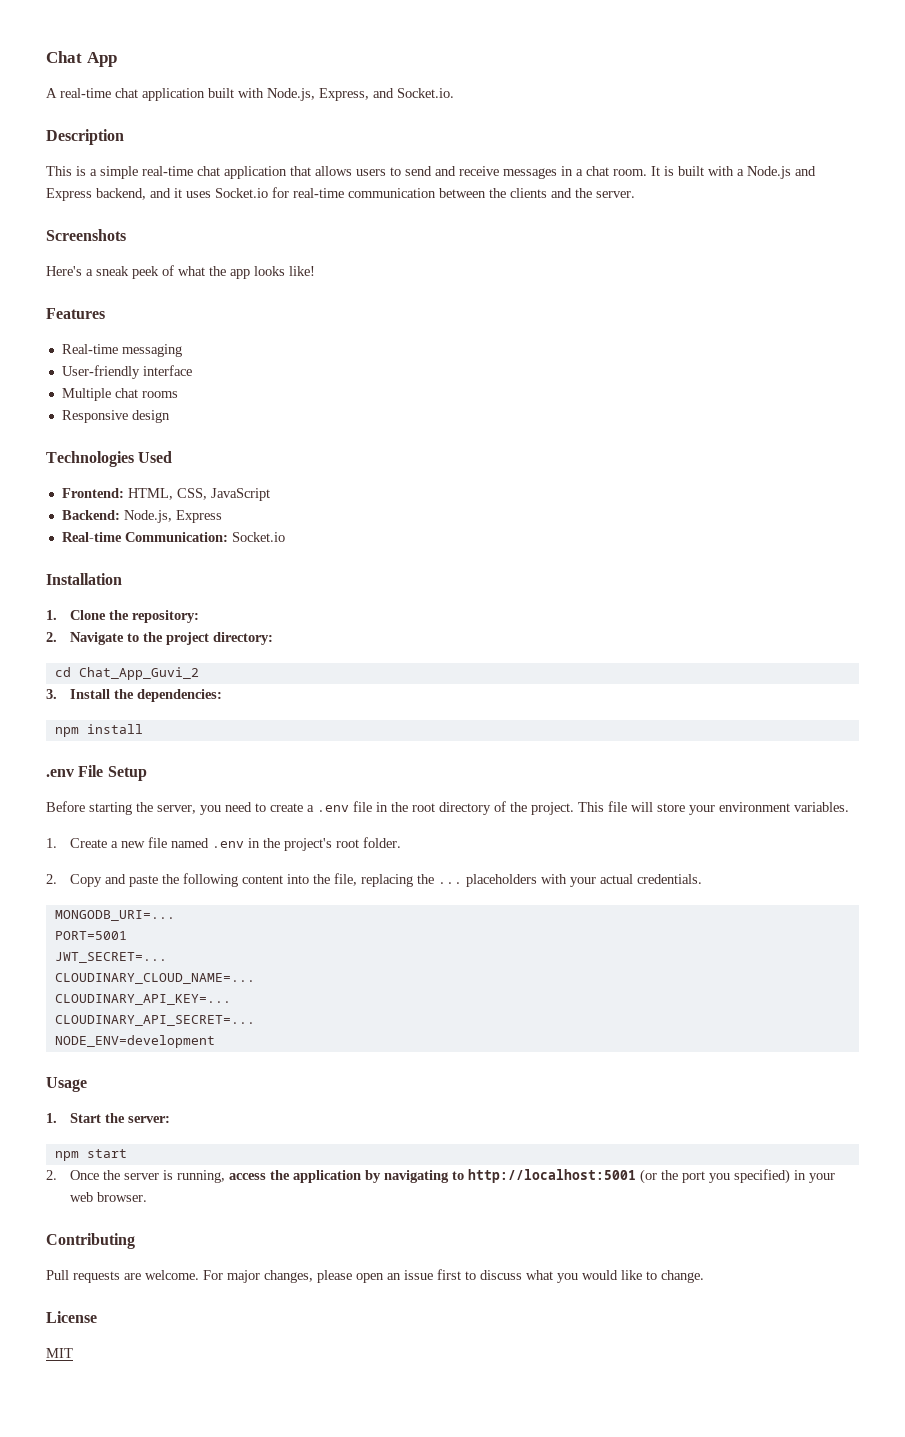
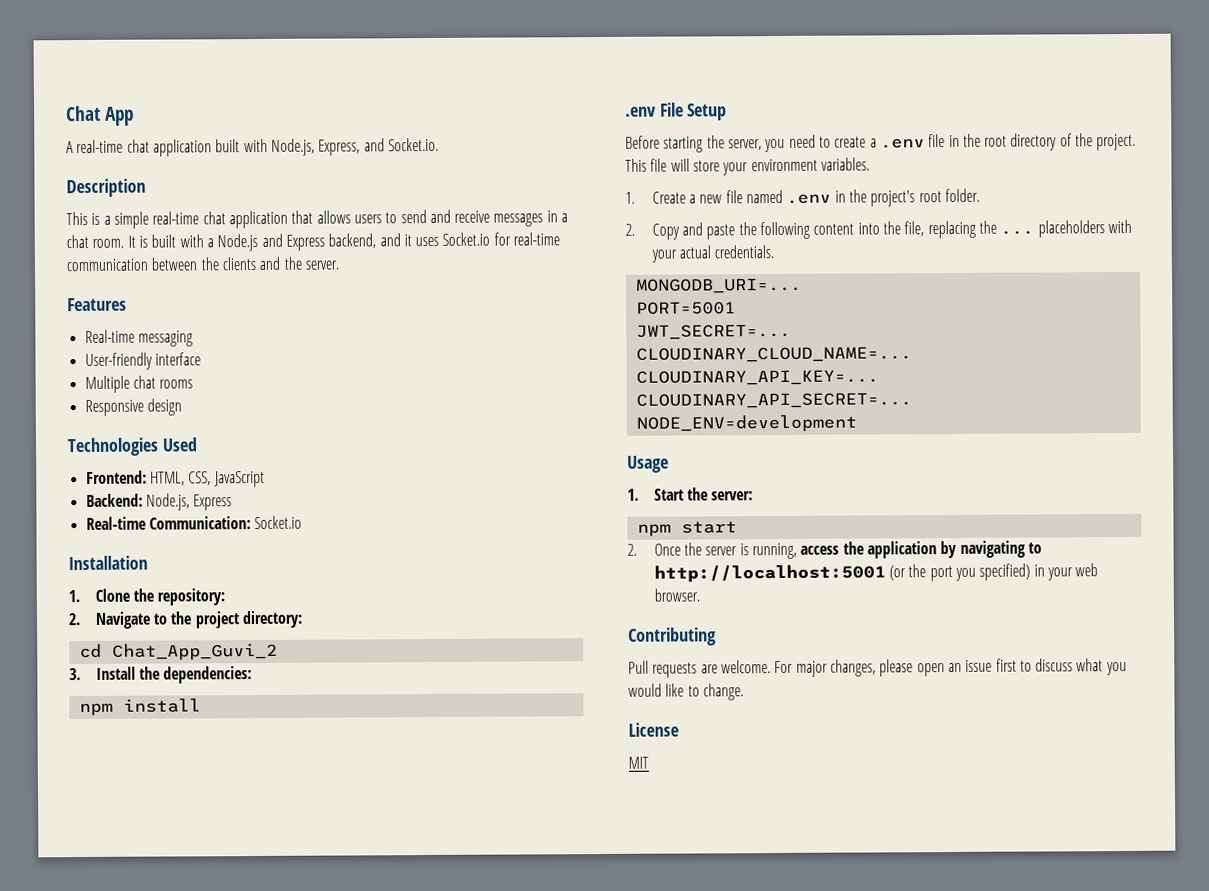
[46,229,126,241] [46,265,315,279] // Screenshots // Here's a sneak peek of what the app looks like! -> (339, 265) none

